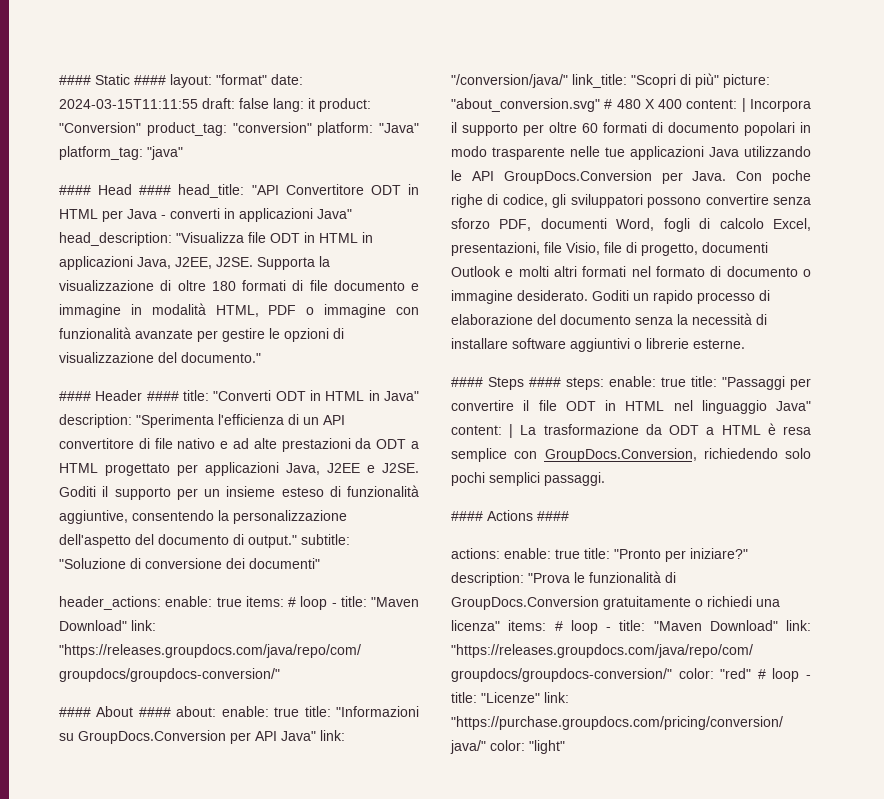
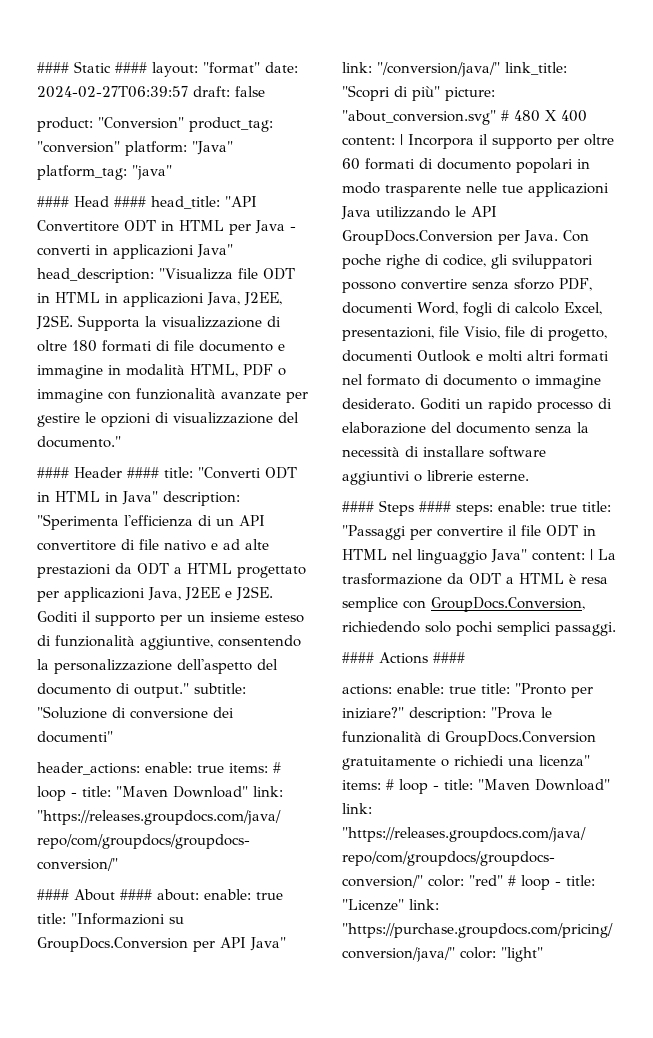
[59,99,198,109] 2024-03-15T11:11:55 -> [37,86,188,98] 2024-02-27T06:39:57
[273,98,315,112] lang: it -> (265, 91) //

